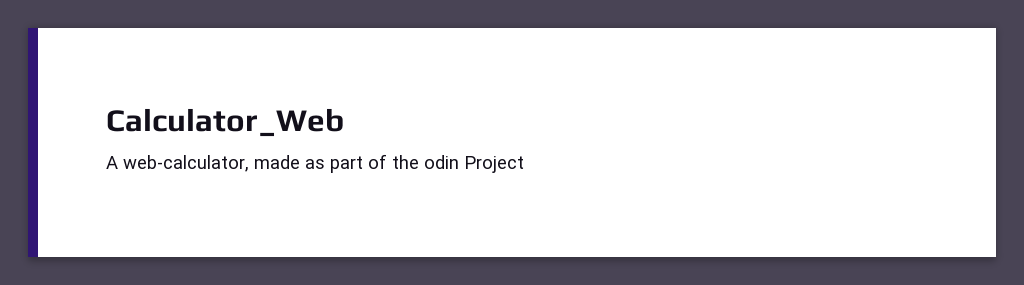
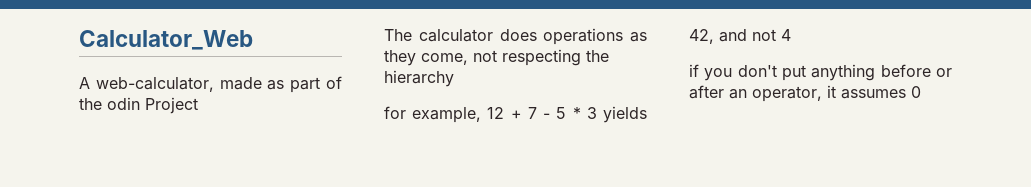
(524, 164) none -> [384,28,647,45] [384,49,609,66] [384,70,454,87] [384,106,647,123] [689,29,791,44] [689,64,952,81] [689,85,921,102] // The calculator does operations as they come, not respecting the hierarchy // for example, 12 + 7 - 5 * 3 yields 42, and not 4 // if you don't put anything before or after an operator, it assumes 0

